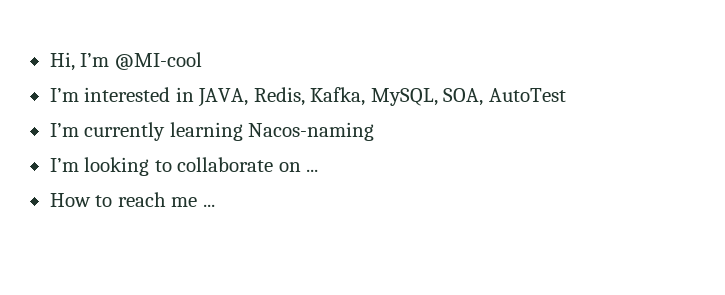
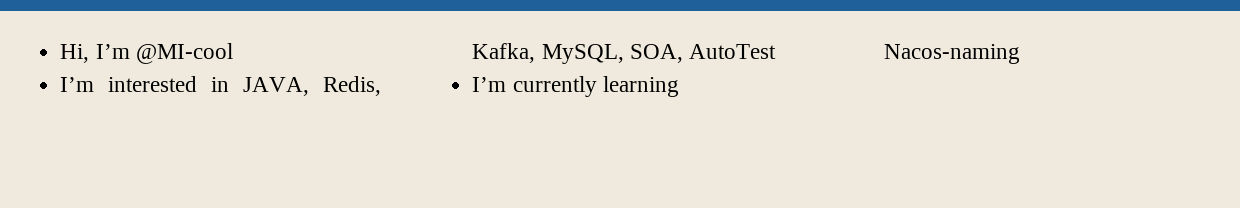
[49,157,319,176] [49,192,215,207] // I’m looking to collaborate on ... // How to reach me ... -> (1021, 54) none

